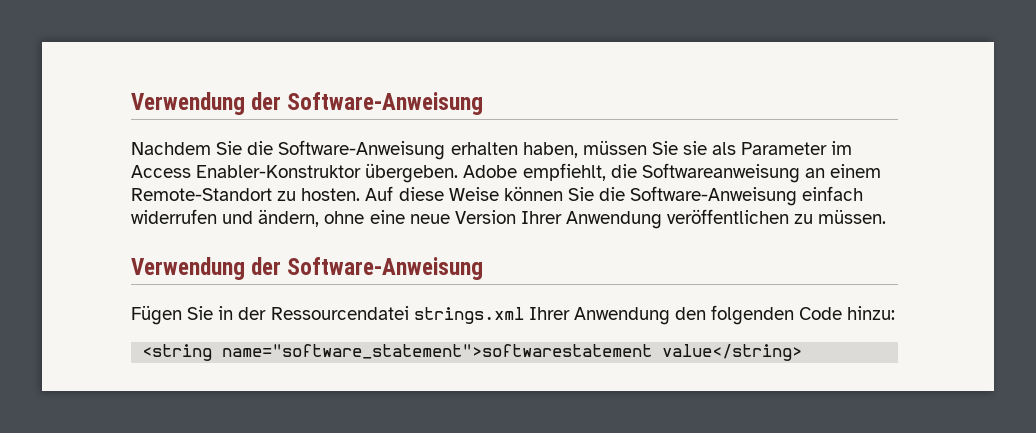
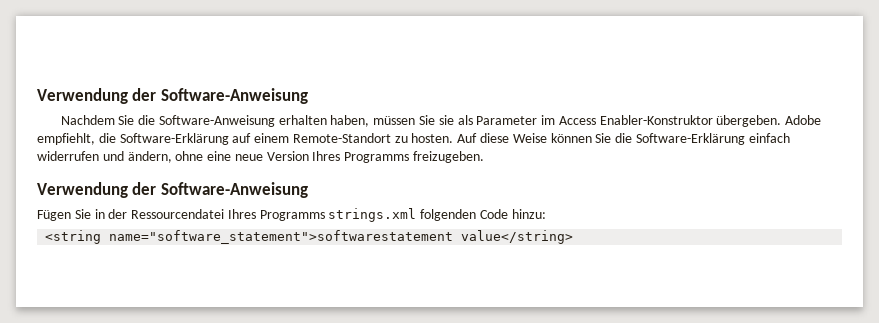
[641,163,825,183] Softwareanweisung an -> [119,133,252,145] Software-Erklärung auf
[630,186,798,206] Software-Anweisung -> [635,133,745,145] Software-Erklärung
[520,209,887,229] Ihrer Anwendung veröffentlichen zu müssen. -> [312,151,485,163] Ihres Programms freizugeben.
[413,307,707,325] strings.xml Ihrer Anwendung den -> [227,208,417,222] Ihres Programms strings.xml

